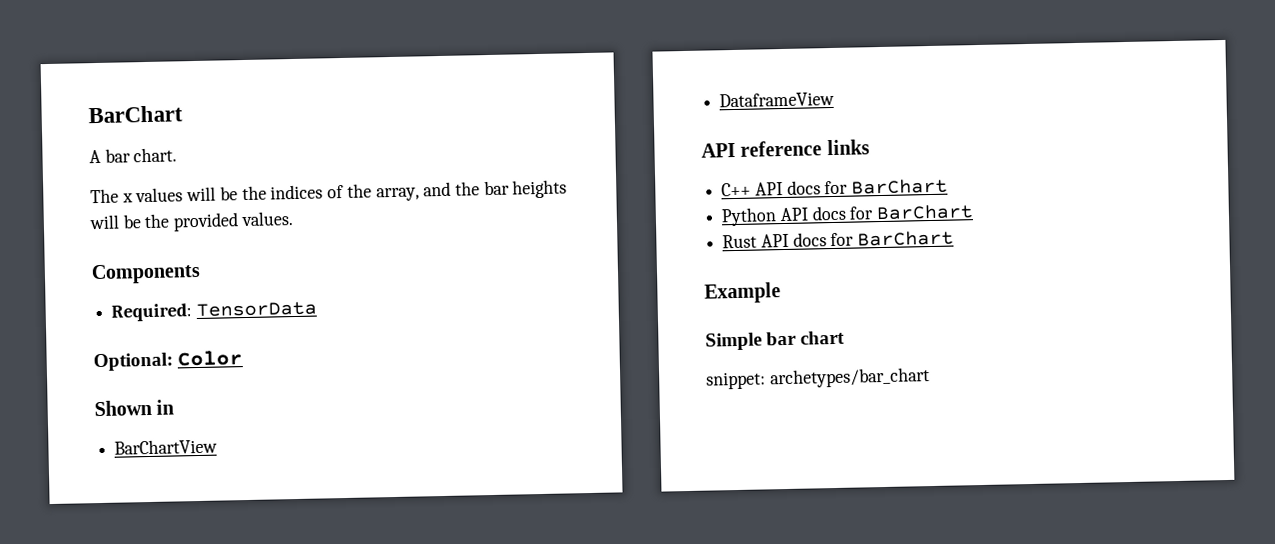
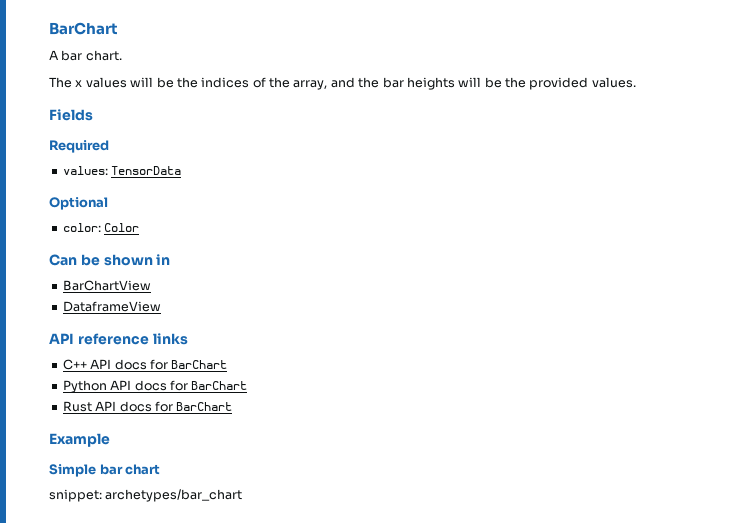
[91,262,201,285] [111,303,193,322] Components // Required: -> [49,109,93,121] [49,140,109,153] [62,166,108,175] Fields // Required // values:
[93,352,173,372] Optional: -> [49,197,108,210] [62,223,101,232] Optional // color:
[94,399,152,417] Shown -> [49,254,153,266] Can be shown

